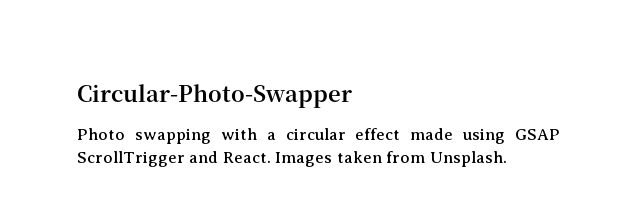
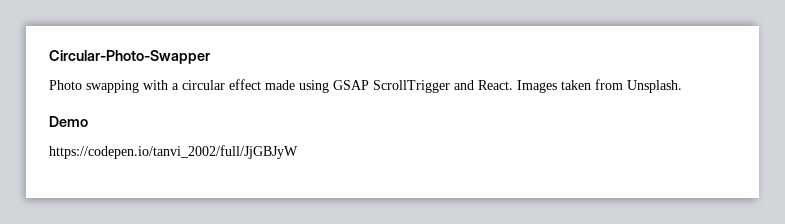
(507, 159) none -> [49,116,88,127] [49,145,298,159] // Demo // https://codepen.io/tanvi_2002/full/JjGBJyW

